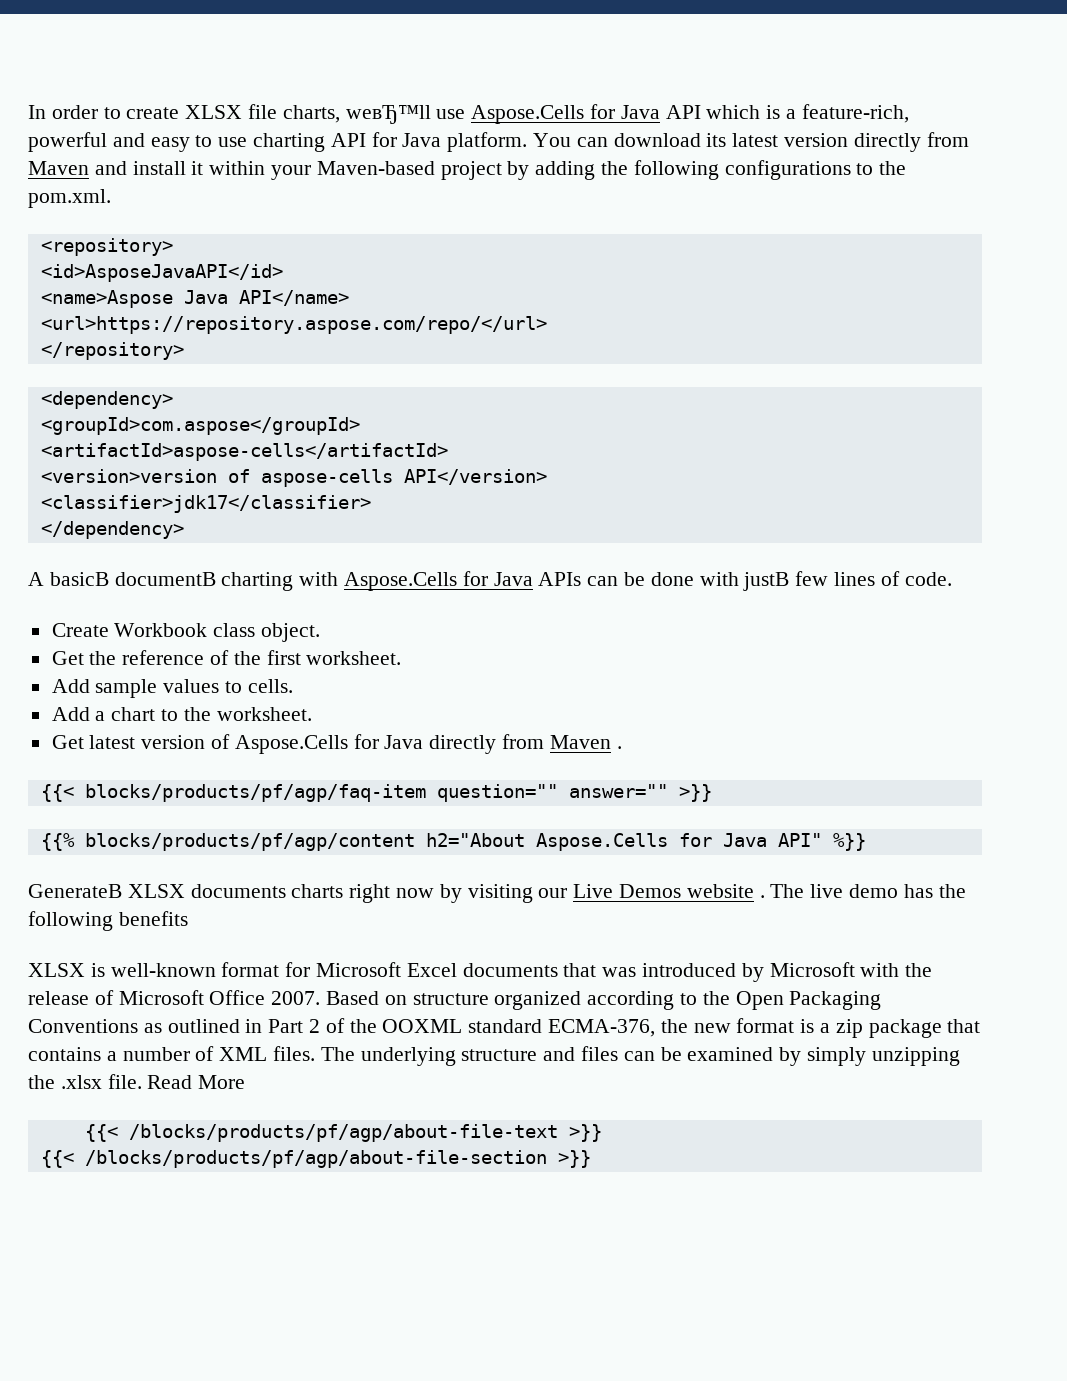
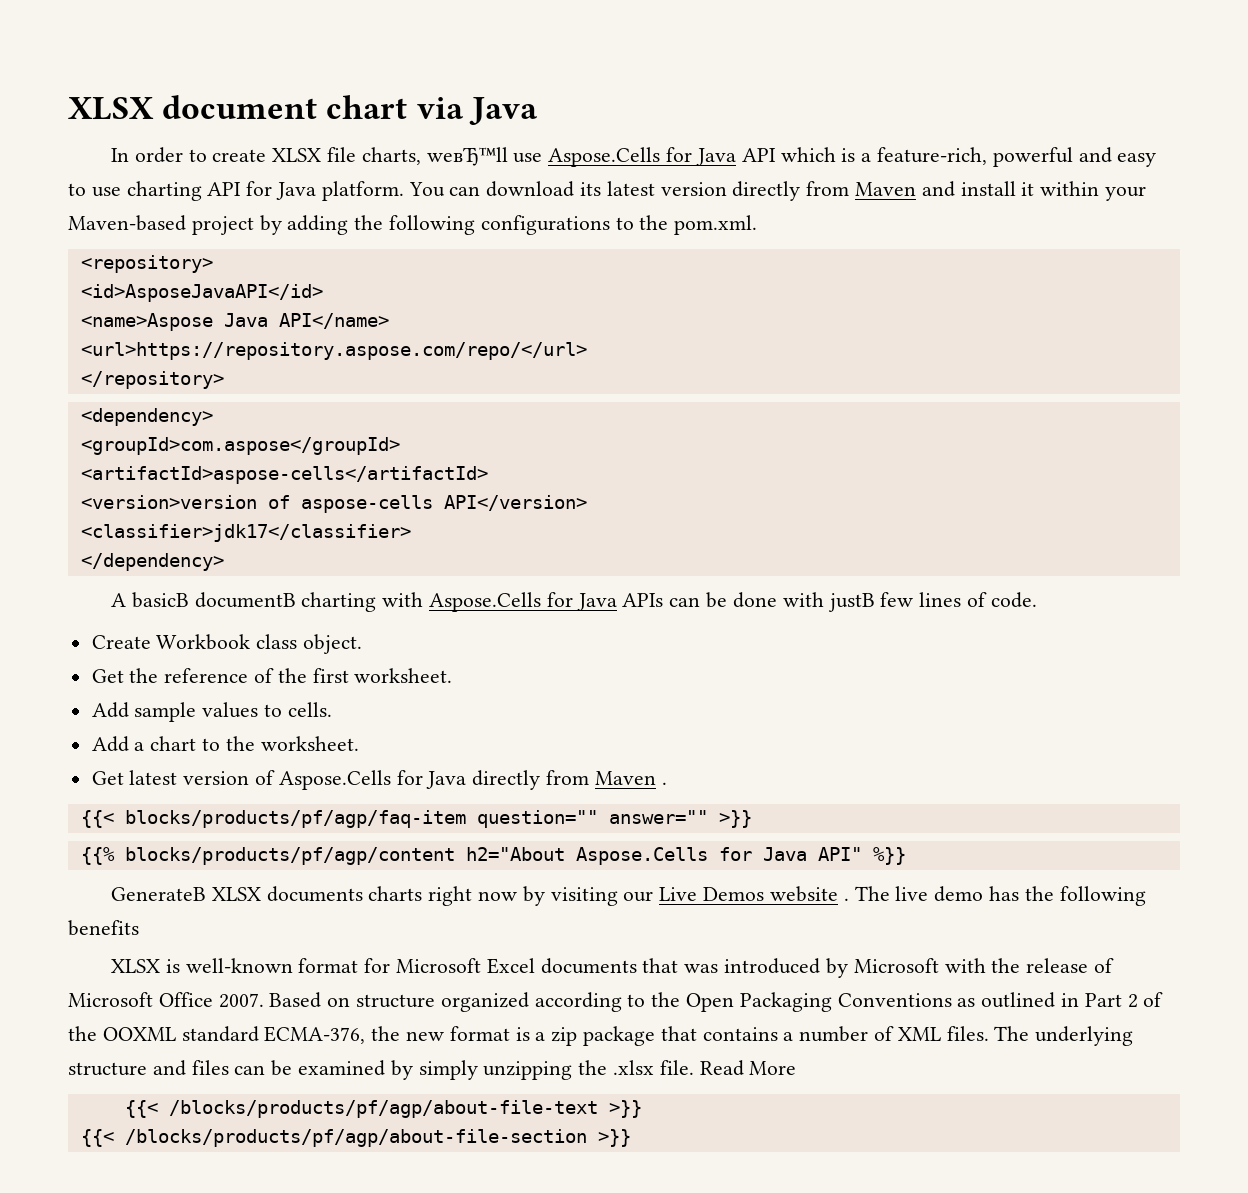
(28, 112) none -> [68,95,538,126] XLSX document chart via Java //

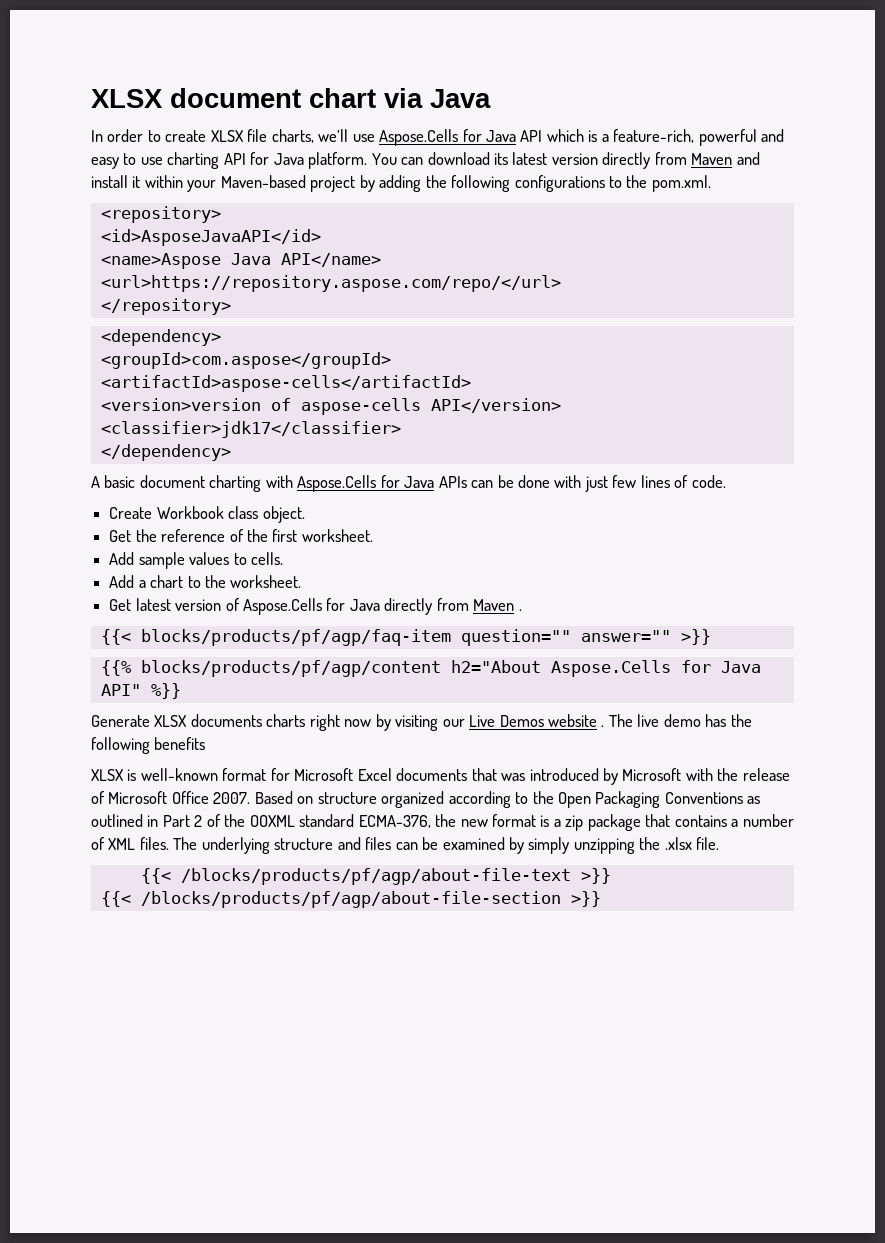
[426,147,508,166] weвЂ™ll -> [318,129,349,142] we’ll
[131,592,296,608] basicВ documentВ -> [104,475,205,488] basic document
[827,593,875,612] justВ -> [584,476,608,492] just
[111,887,207,901] GenerateВ -> [91,715,150,727] Generate
[699,1060,797,1076] Read More -> (720, 843) none

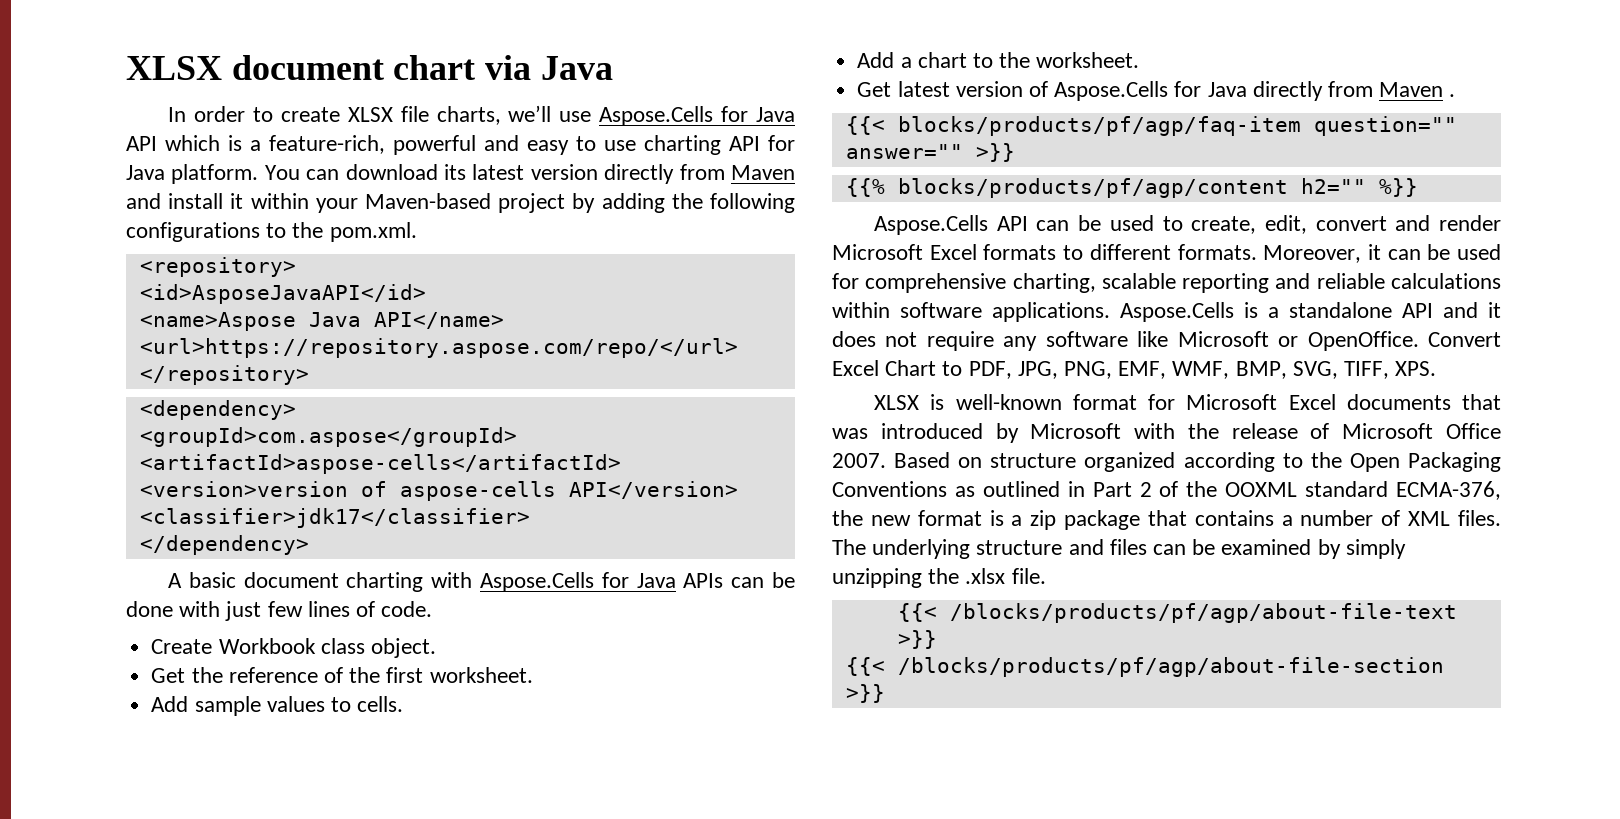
[450,660,761,677] [100,683,181,699] [91,714,752,731] [91,737,206,754] h2="About Aspose.Cells for Java API" %}} // Generate XLSX documents charts right now by visiting our Live Demos website . The live demo has the following benefits -> [1300,178,1418,197] [874,215,1501,235] [832,244,1501,263] [832,273,1501,293] [832,302,1501,322] [832,331,1501,351] [832,360,1437,379] h2="" %}} // Aspose.Cells API can be used to create, edit, convert and render Microsoft Excel formats to different formats. Moreover, it can be used for comprehensive charting, scalable reporting and reliable calculations within software applications. Aspose.Cells is a standalone API and it does not require any software like Microsoft or OpenOffice. Convert Excel Chart to PDF, JPG, PNG, EMF, WMF, BMP, SVG, TIFF, XPS.

